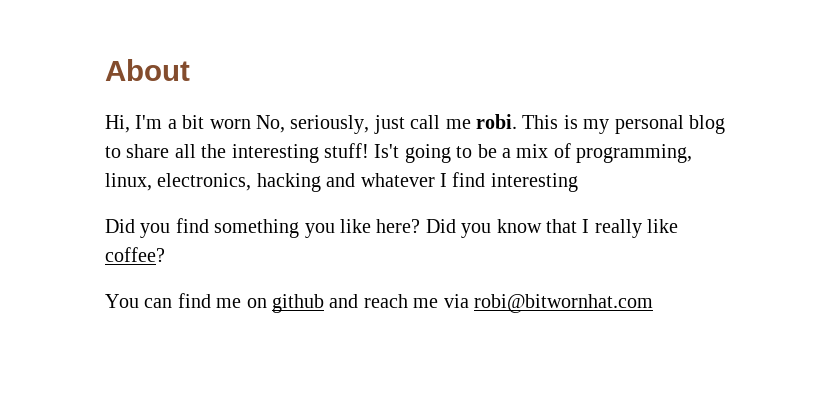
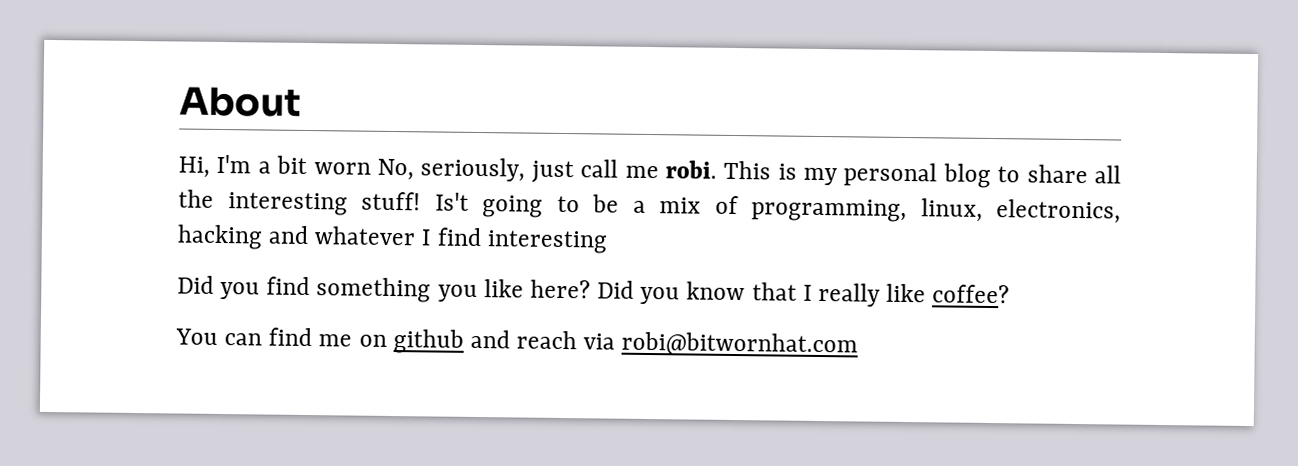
[413,298,439,308] me -> (578, 340) none

